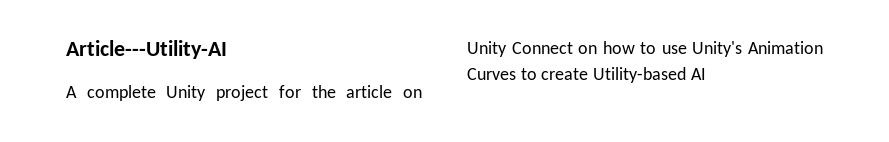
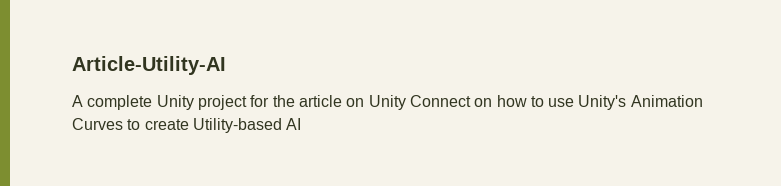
[66,40,227,59] Article---Utility-AI -> [72,56,226,75] Article-Utility-AI

